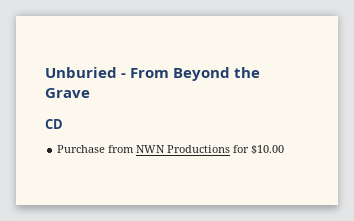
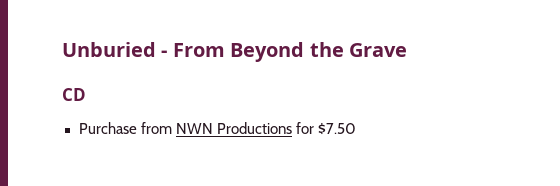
[251,145,285,154] $10.00 -> [317,122,356,135] $7.50

